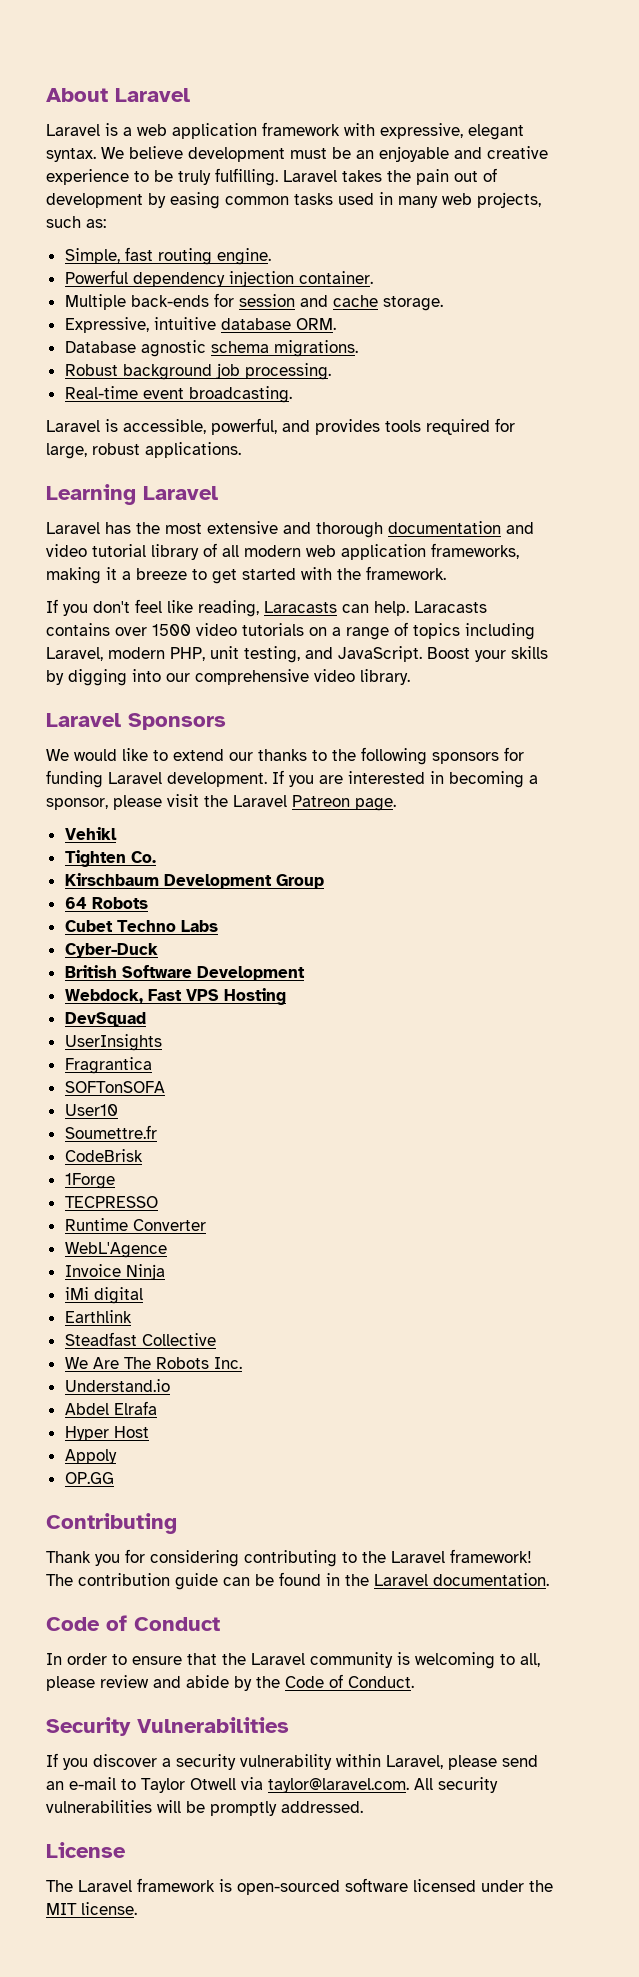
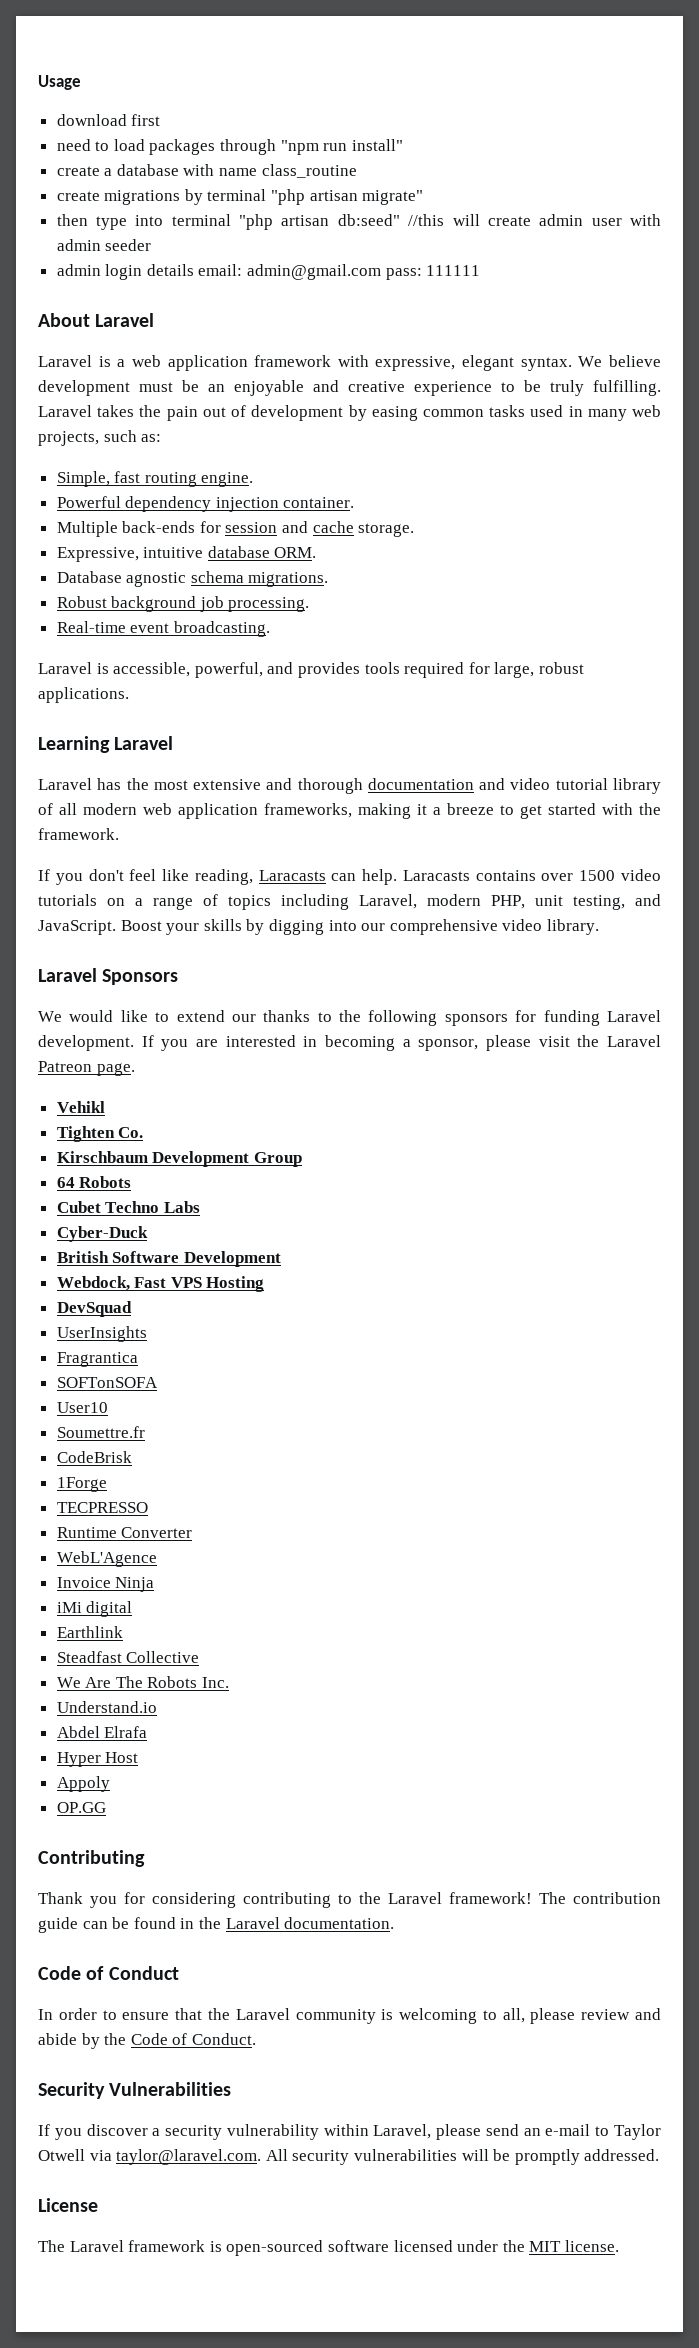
(46, 95) none -> [38,75,81,90] [56,114,161,126] [56,139,403,155] [56,164,357,178] [56,189,424,205] [56,214,661,230] [56,239,152,251] [56,264,481,280] Usage // download first // need to load packages through "npm run install" // create a database with name class_routine // create migrations by terminal "php artisan migrate" // then type into terminal "php artisan db:seed" //this will create admin user with admin seeder // admin login details email: admin@gmail.com pass: 111111 //

